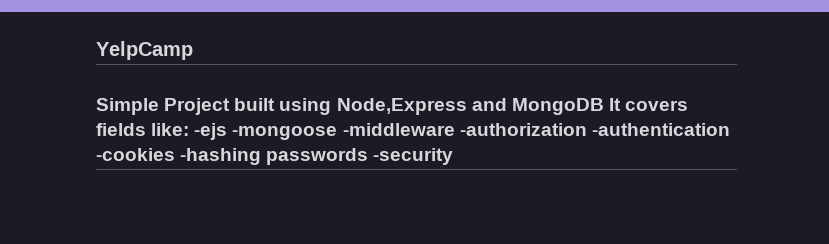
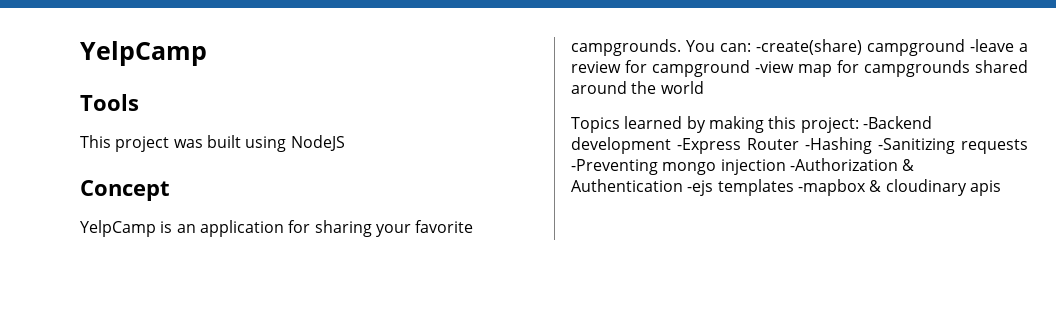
[96,98,689,115] [96,123,730,140] [96,148,454,165] Simple Project built using Node,Express and MongoDB It covers fields like: -ejs -mongoose -middleware -authorization -authentication -cookies -hashing passwords -security -> [80,94,139,111] [80,135,345,152] [80,180,170,201] [80,220,474,237] [571,39,1028,56] [571,60,1028,77] [571,81,704,94] [571,116,932,133] [571,137,1028,154] [571,158,915,175] [571,179,1001,196] Tools // This project was built using NodeJS // Concept // YelpCamp is an application for sharing your favorite campgrounds. You can: -create(share) campground -leave a review for campground -view map for campgrounds shared around the world // Topics learned by making this project: -Backend development -Express Router -Hashing -Sanitizing requests -Preventing mongo injection -Authorization & Authentication -ejs templates -mapbox & cloudinary apis

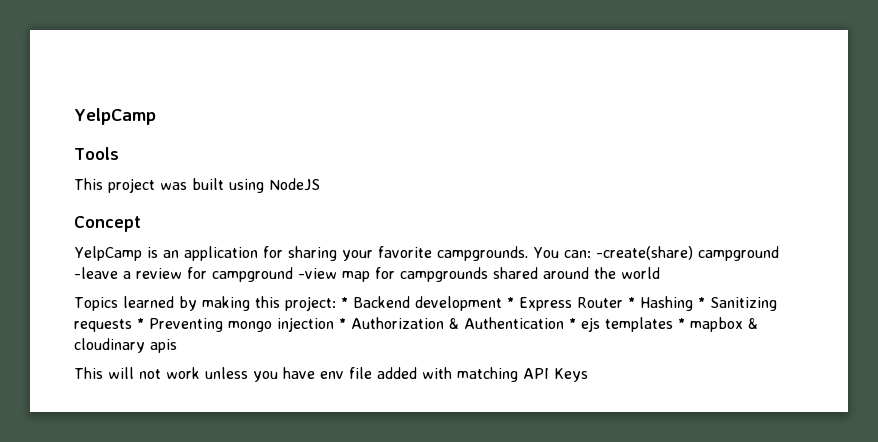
[862,116,932,129] [571,137,1028,154] [571,158,915,175] [571,179,1001,196] -Backend development -Express Router -Hashing -Sanitizing requests -Preventing mongo injection -Authorization & Authentication -ejs templates -mapbox & cloudinary apis -> [340,296,777,311] [74,317,758,332] [74,338,177,353] [74,367,588,382] * Backend development * Express Router * Hashing * Sanitizing requests * Preventing mongo injection * Authorization & Authentication * ejs templates * mapbox & cloudinary apis // This will not work unless you have env file added with matching API Keys

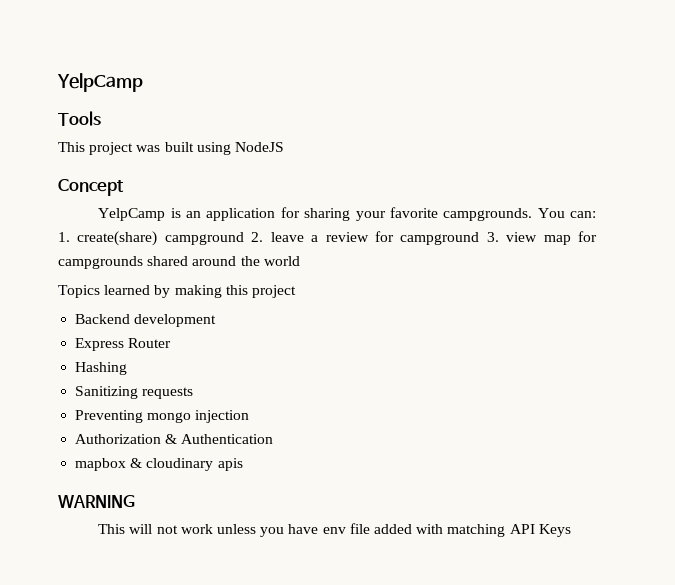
[595,246,779,261] [74,267,118,279] -create(share) campground -leave -> [58,231,304,246] 1. create(share) campground 2. leave
[298,268,337,279] -view -> [486,232,538,242] 3. view
[284,296,348,311] project: * -> [251,285,296,298] project //
[506,297,514,308] * -> (217, 320) //
[627,297,635,308] * -> (172, 343) //
[697,297,705,308] * -> (128, 368) //
[137,318,144,329] * -> (194, 393) //
[339,318,346,329] * -> (250, 416) //
[569,317,685,332] * ejs templates * -> (274, 439) //
(177, 346) none -> [58,495,135,508] // WARNING

